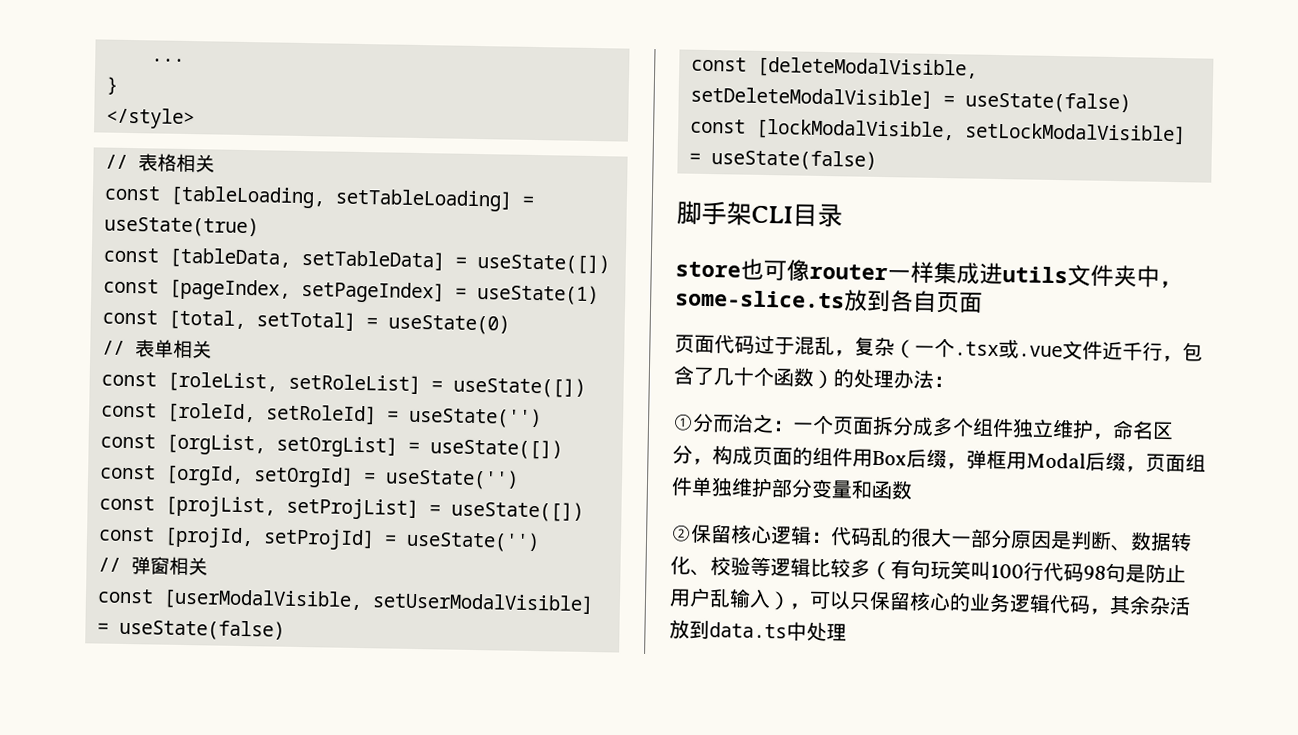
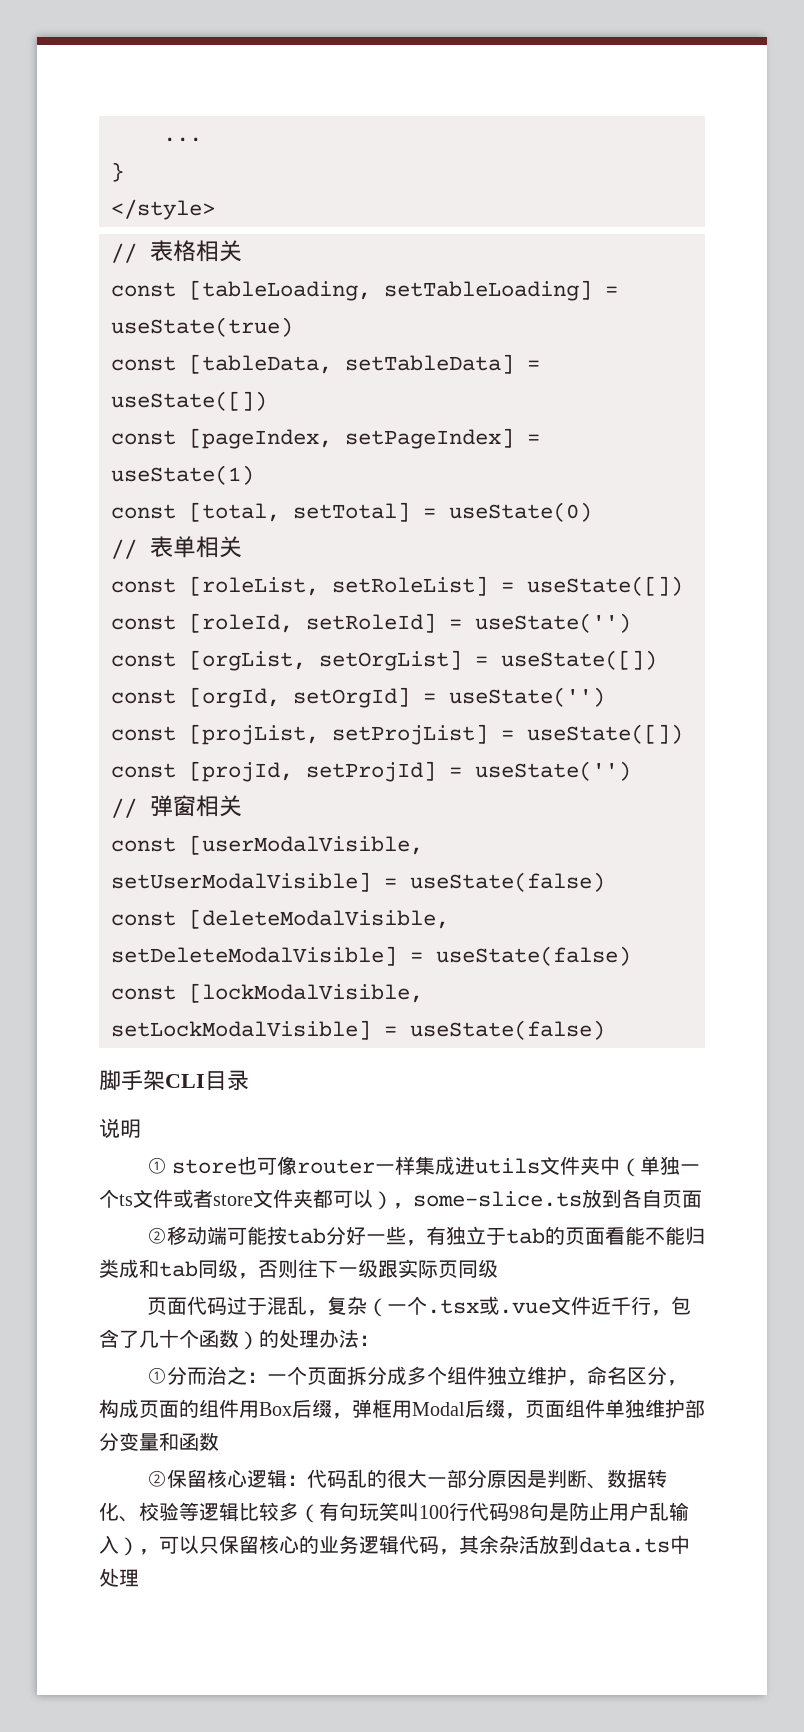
(843, 215) none -> [99,1118,141,1138] [146,1157,167,1174] 说明 // ①
(1160, 276) none -> [620,1156,701,1177] [99,1189,393,1210] （单独一个ts文件或者store文件夹都可以）
(983, 302) none -> [146,1226,705,1246] [99,1259,498,1279] // ②移动端可能按tab分好一些，有独立于tab的页面看能不能归类成和tab同级，否则往下一级跟实际页同级

